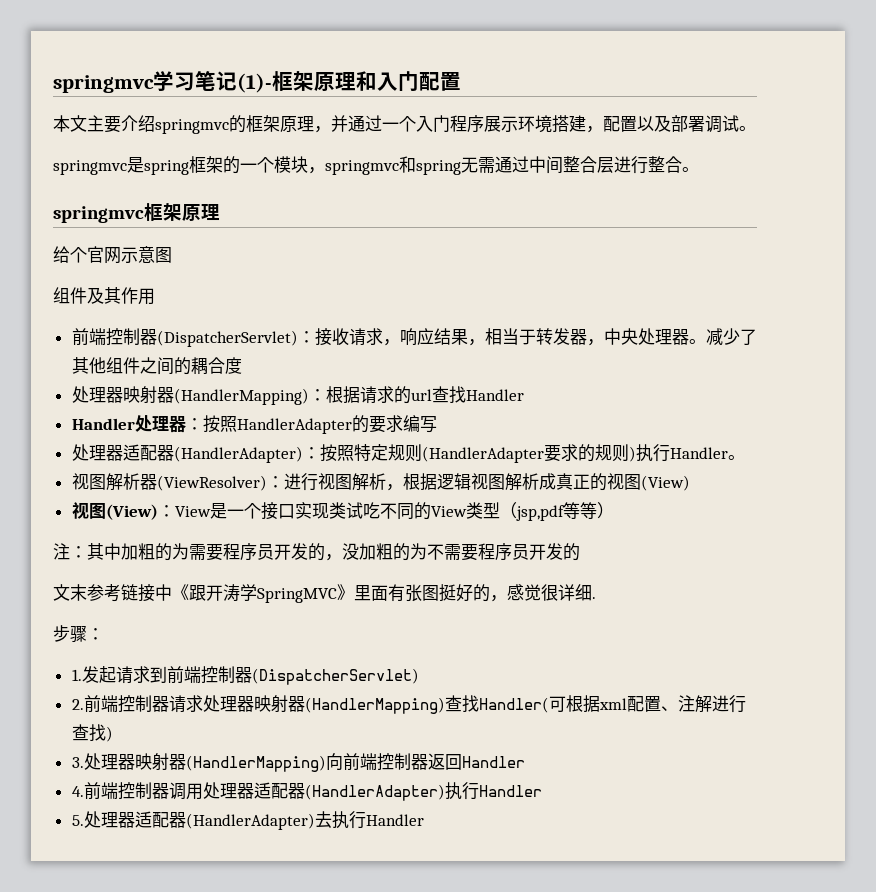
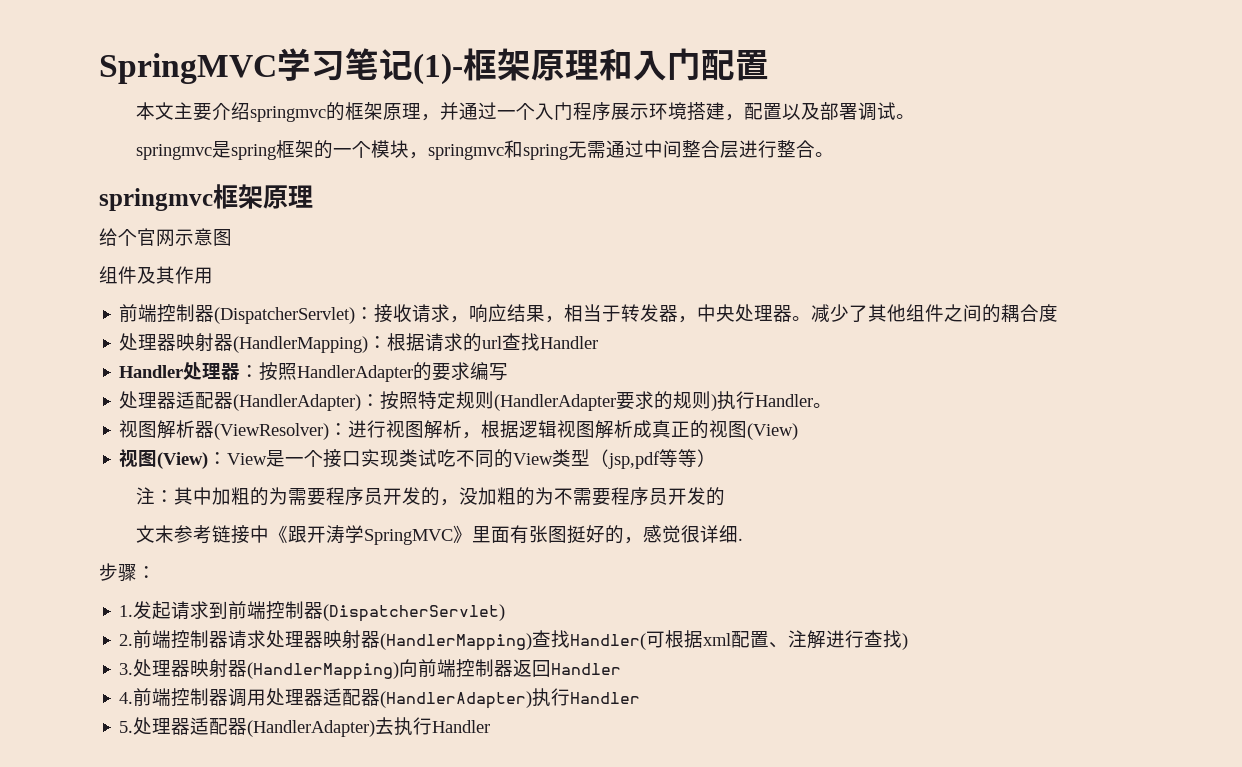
[53,75,154,93] springmvc -> [99,53,277,84] SpringMVC

